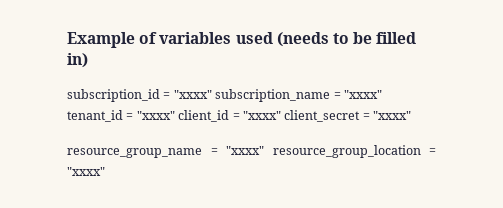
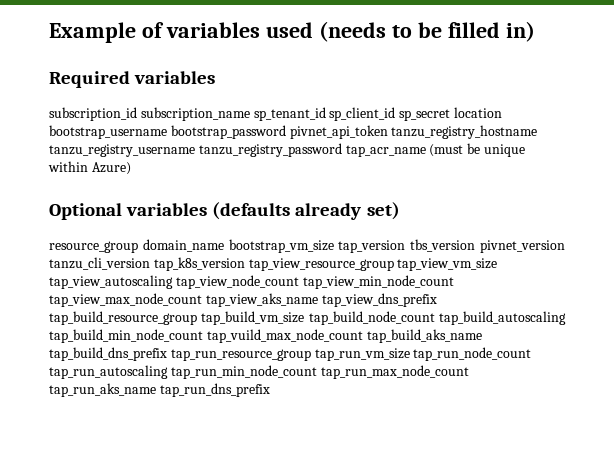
(88, 60) none -> [49,71,216,88] // Required variables
[163,89,382,102] [67,110,411,122] [67,145,436,158] [67,167,105,176] = "xxxx" subscription_name = "xxxx" tenant_id = "xxxx" client_id = "xxxx" client_secret = "xxxx" // resource_group_name = "xxxx" resource_group_location = "xxxx" -> [140,107,502,121] [49,125,538,139] [49,143,525,157] [48,161,131,175] [49,202,400,220] [49,239,565,253] [49,257,498,271] [49,275,454,289] [49,293,437,307] [49,311,566,325] [49,329,482,343] [49,347,532,361] [49,365,469,379] [49,383,270,397] subscription_name sp_tenant_id sp_client_id sp_secret location bootstrap_username bootstrap_password pivnet_api_token tanzu_registry_hostname tanzu_registry_username tanzu_registry_password tap_acr_name (must be unique within Azure) // Optional variables (defaults already set) // resource_group domain_name bootstrap_vm_size tap_version tbs_version pivnet_version tanzu_cli_version tap_k8s_version tap_view_resource_group tap_view_vm_size tap_view_autoscaling tap_view_node_count tap_view_min_node_count tap_view_max_node_count tap_view_aks_name tap_view_dns_prefix tap_build_resource_group tap_build_vm_size tap_build_node_count tap_build_autoscaling tap_build_min_node_count tap_vuild_max_node_count tap_build_aks_name tap_build_dns_prefix tap_run_resource_group tap_run_vm_size tap_run_node_count tap_run_autoscaling tap_run_min_node_count tap_run_max_node_count tap_run_aks_name tap_run_dns_prefix

